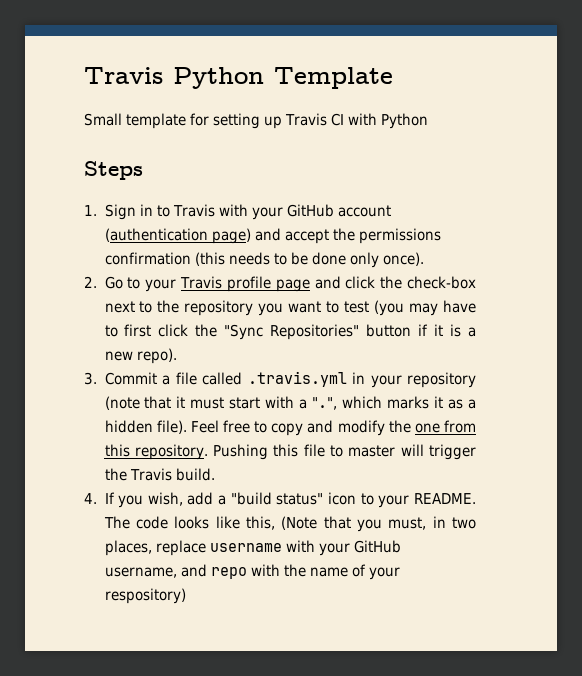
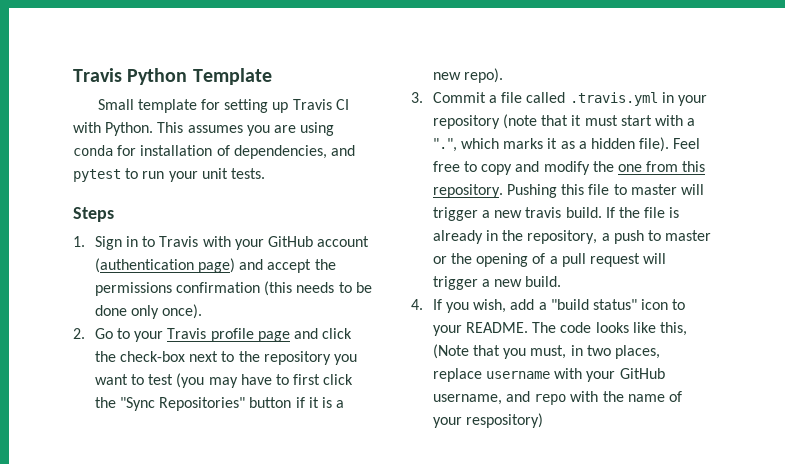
[381,113,429,129] Python -> [105,122,335,136] [73,145,355,159] [73,168,265,182] Python. This assumes you are using conda for installation of dependencies, and pytest to run your unit tests.
[104,468,172,481] the Travis -> [481,207,680,218] [432,230,712,244] [432,253,667,267] [432,276,523,290] a new travis build. If the file is already in the repository, a push to master or the opening of a pull request will trigger a new

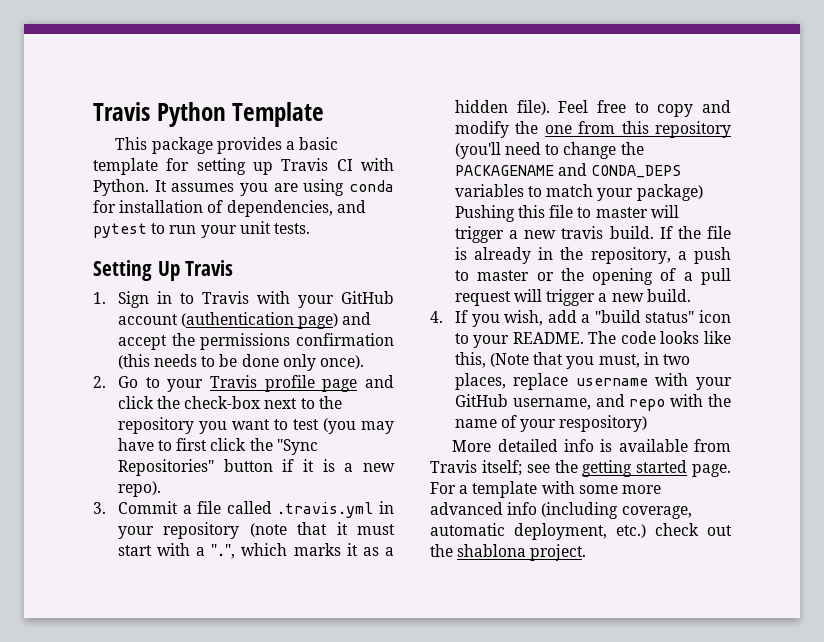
[97,99,134,110] Small -> [115,137,339,154] This package provides a basic
[157,122,184,133] This -> [154,180,167,192] It
[73,207,114,222] Steps -> [93,260,234,281] Setting Up Travis
[432,184,503,198] repository. -> [655,121,731,138] [454,142,644,159] [454,163,682,178] [454,184,703,201] repository (you'll need to change the PACKAGENAME and CONDA_DEPS variables to match your package)
(543, 420) none -> [452,439,731,452] [430,460,731,477] [430,481,661,498] [430,502,692,519] [430,523,732,540] [430,544,587,561] // More detailed info is available from Travis itself; see the getting started page. For a template with some more advanced info (including coverage, automatic deployment, etc.) check out the shablona project.

